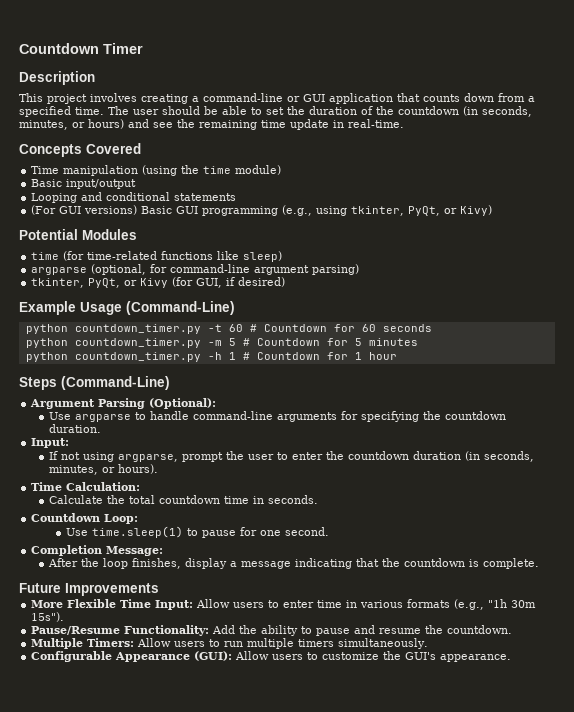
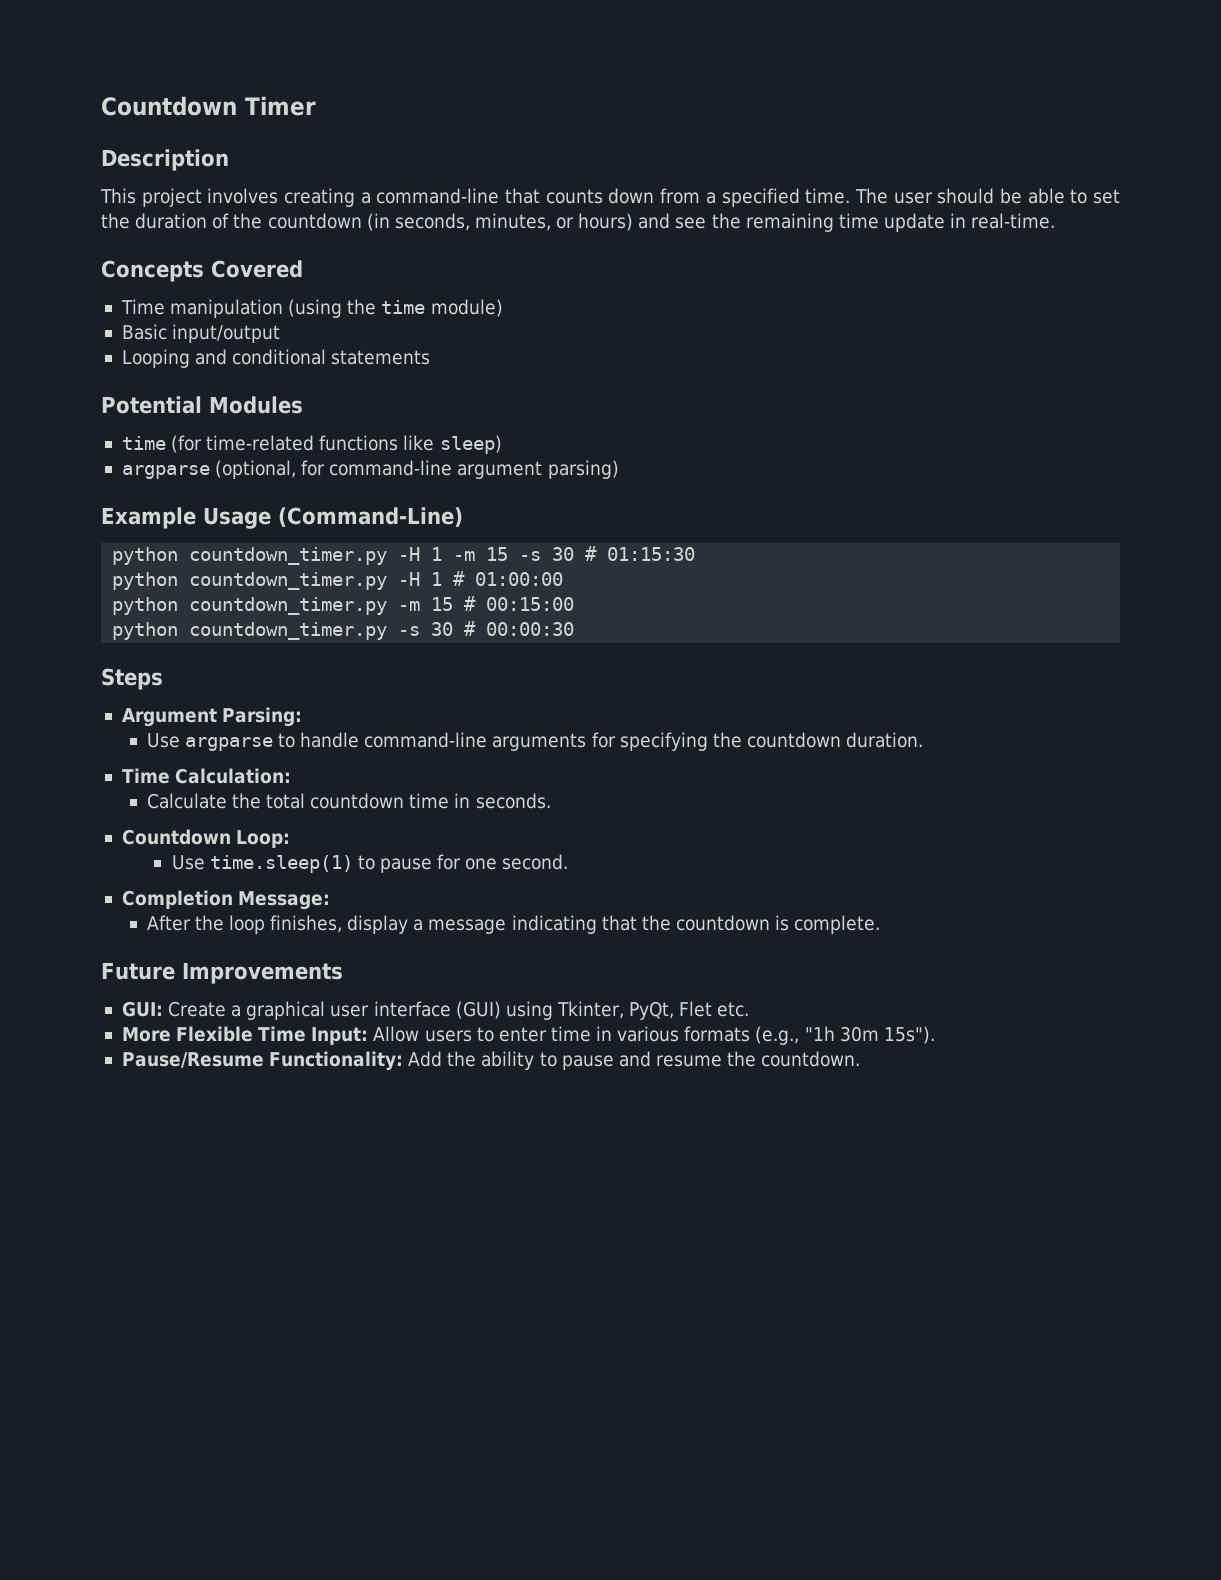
[287,93,393,104] or GUI application -> (500, 196) none
[31,205,493,216] // (For GUI versions) Basic GUI programming (e.g., using tkinter, PyQt, or Kivy) -> (431, 357) none
[31,277,286,288] // tkinter, PyQt, or Kivy (for GUI, if desired) -> (619, 469) none
[207,324,432,332] [25,338,418,348] [25,352,397,362] -t 60 # Countdown for 60 seconds // python countdown_timer.py -m 5 # Countdown for 5 minutes // python countdown_timer.py -h 1 # Countdown for 1 hour -> [398,546,696,561] [112,571,564,590] [112,596,575,615] [112,621,575,640] -H 1 -m 15 -s 30 # 01:15:30 // python countdown_timer.py -H 1 # 01:00:00 // python countdown_timer.py -m 15 # 00:15:00 // python countdown_timer.py -s 30 # 00:00:30
[61,376,170,390] (Command-Line) -> (163, 679) none
[98,398,217,409] Parsing (Optional): -> [222,707,303,727] Parsing:
[31,438,70,448] [48,451,534,462] [48,464,158,475] // Input: // If not using argparse, prompt the user to enter the countdown duration (in seconds, minutes, or hours). -> (924, 740) none
(159, 589) none -> [121,1001,750,1020] // GUI: Create a graphical user interface (GUI) using Tkinter, PyQt, Flet etc.
[31,638,429,649] [31,651,512,662] // Multiple Timers: Allow users to run multiple timers simultaneously. // Configurable Appearance (GUI): Allow users to customize the GUI's appearance. -> (861, 1059) none

